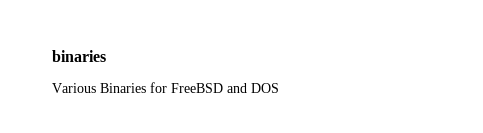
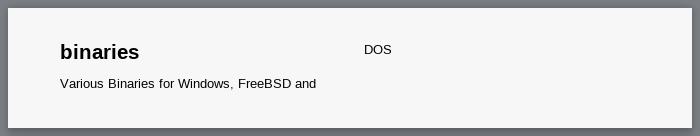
(167, 87) none -> [178,79,234,90] Windows,

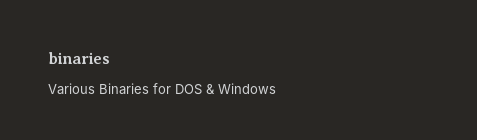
[178,79,316,90] [364,45,392,54] Windows, FreeBSD and DOS -> [175,83,276,95] DOS & Windows

